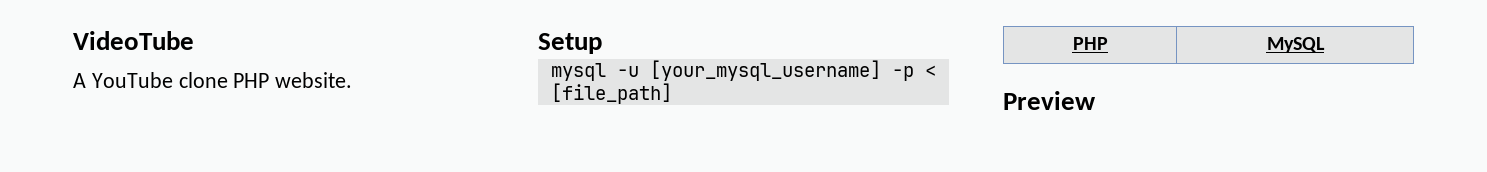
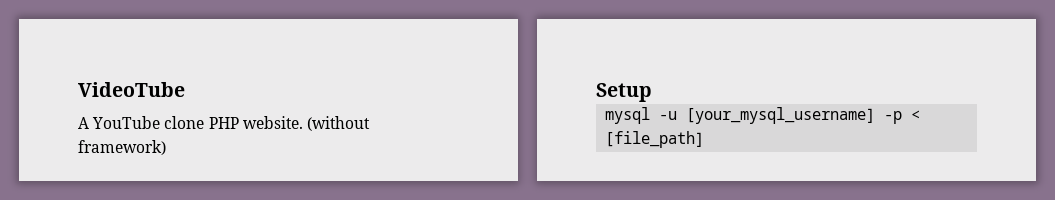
(353, 80) none -> [306,116,370,131] [78,140,166,155] (without framework)
[1072,37,1108,50] [1266,37,1325,53] [1003,91,1096,110] // PHP | MySQL // Preview -> (705, 139) none

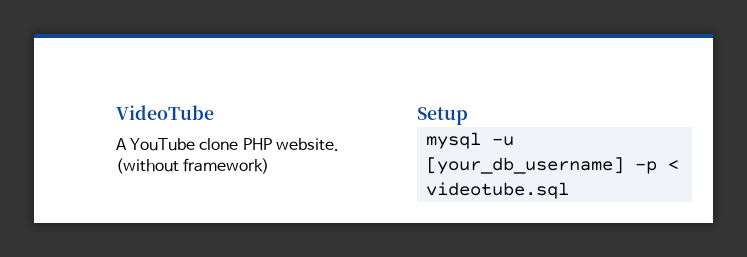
[686,107,876,124] [your_mysql_username] -> [426,157,625,174] [your_db_username]
[605,131,705,148] [file_path] -> [426,182,570,199] videotube.sql

